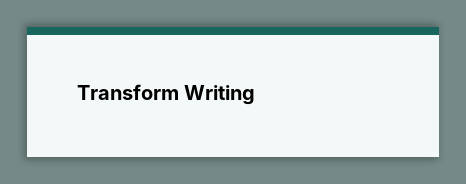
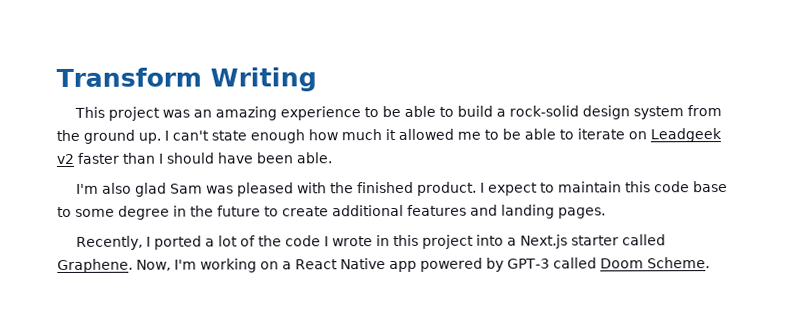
(256, 95) none -> [73,105,722,121] [56,128,722,144] [56,152,333,165] [75,181,728,197] [57,204,606,220] [75,234,666,250] [57,257,710,274] // This project was an amazing experience to be able to build a rock-solid design system from the ground up. I can't state enough how much it allowed me to be able to iterate on Leadgeek v2 faster than I should have been able. // I'm also glad Sam was pleased with the finished product. I expect to maintain this code base to some degree in the future to create additional features and landing pages. // Recently, I ported a lot of the code I wrote in this project into a Next.js starter called Graphene. Now, I'm working on a React Native app powered by GPT-3 called Doom Scheme.

